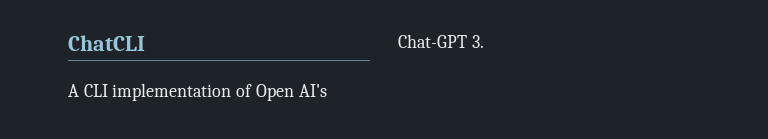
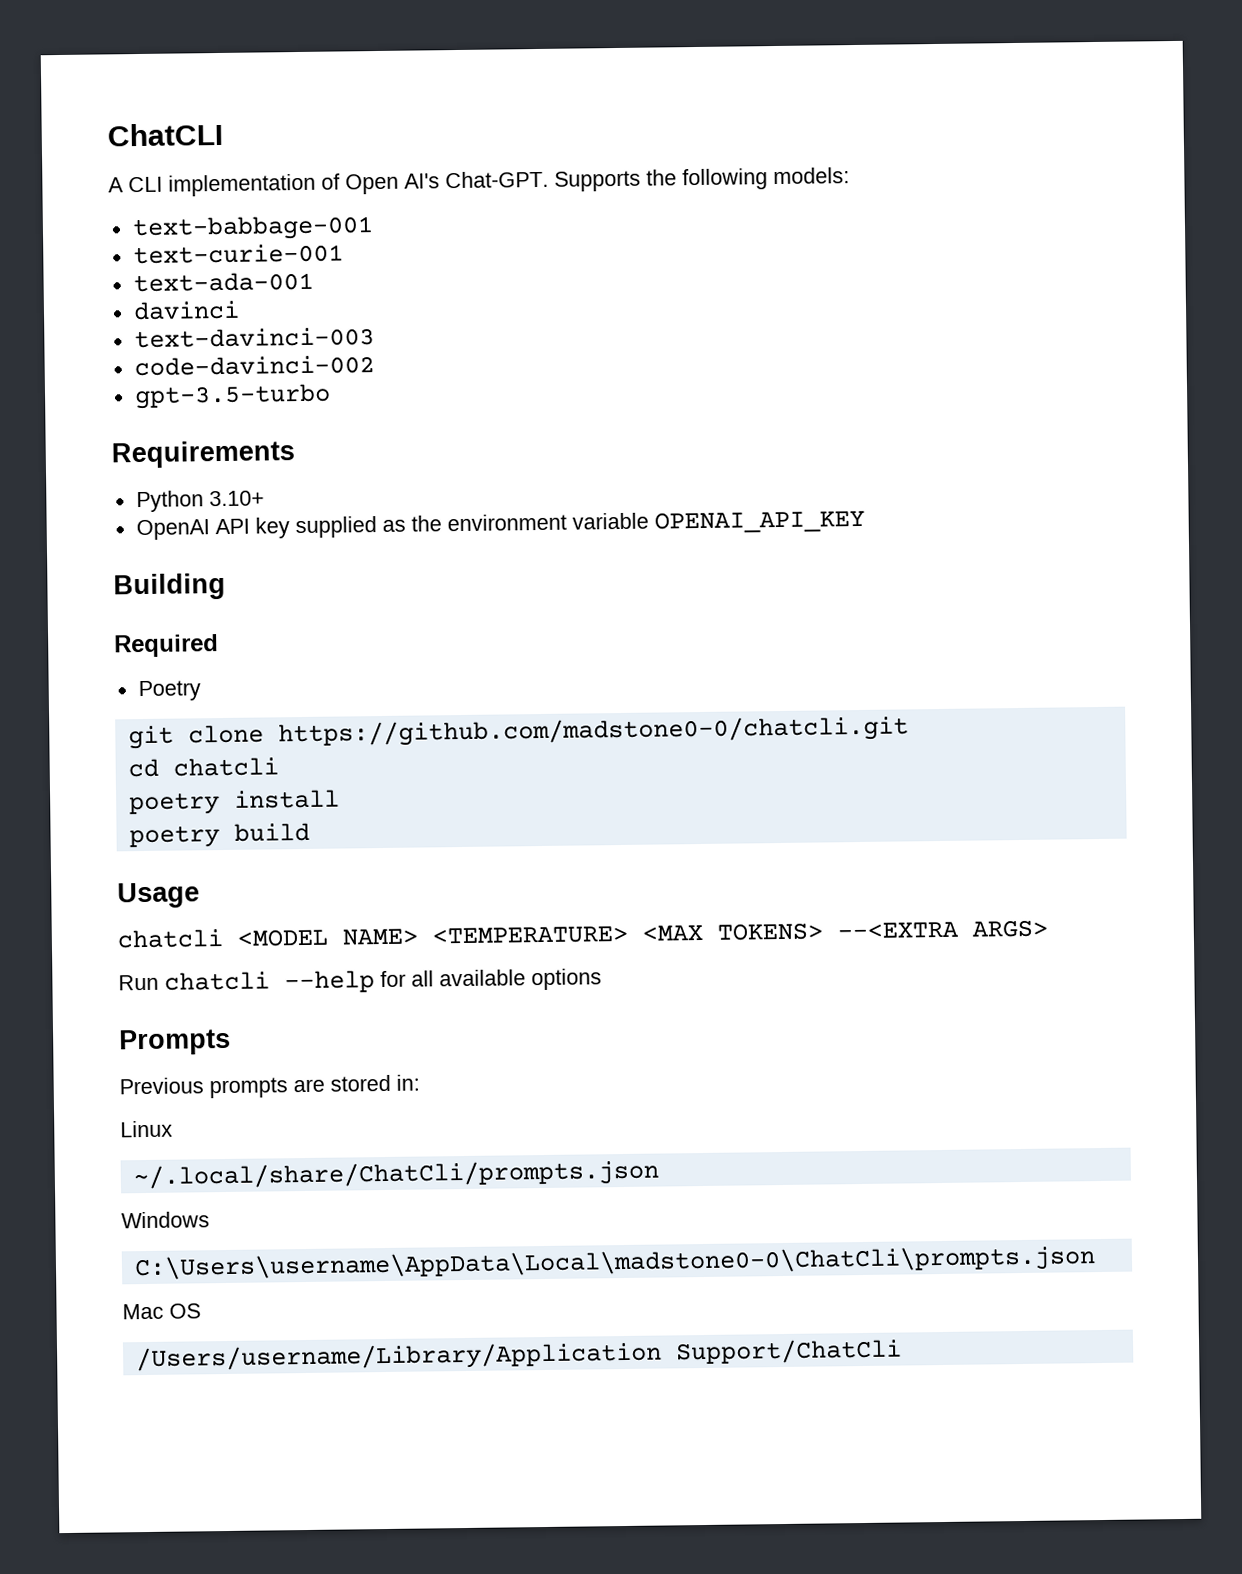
[398,34,484,48] Chat-GPT 3. -> [445,167,850,192] [131,215,374,242] [132,243,344,265] [132,271,314,293] [132,300,240,321] [133,327,375,349] [133,355,375,377] [133,383,331,410] [111,440,295,469] [135,490,265,513] [135,509,865,541] [113,572,226,601] [114,634,219,658] [137,680,201,702] [127,715,909,750] [127,757,279,778] [128,789,340,816] [128,822,310,849] [117,882,200,909] [117,919,1048,949] [118,968,602,994] [119,1028,231,1056] [119,1074,420,1099] [120,1120,173,1138] [132,1159,659,1191] [121,1211,210,1229] [133,1245,1096,1282] [122,1303,201,1320] [135,1338,902,1373] Chat-GPT. Supports the following models: // text-babbage-001 // text-curie-001 // text-ada-001 // davinci // text-davinci-003 // code-davinci-002 // gpt-3.5-turbo // Requirements // Python 3.10+ // OpenAI API key supplied as the environment variable OPENAI_API_KEY // Building // Required // Poetry // git clone https://github.com/madstone0-0/chatcli.git // cd chatcli // poetry install // poetry build // Usage // chatcli <MODEL NAME> <TEMPERATURE> <MAX TOKENS> --<EXTRA ARGS> // Run chatcli --help for all available options // Prompts // Previous prompts are stored in: // Linux // ~/.local/share/ChatCli/prompts.json // Windows // C:\Users\username\AppData\Local\madstone0-0\ChatCli\prompts.json // Mac OS // /Users/username/Library/Application Support/ChatCli

